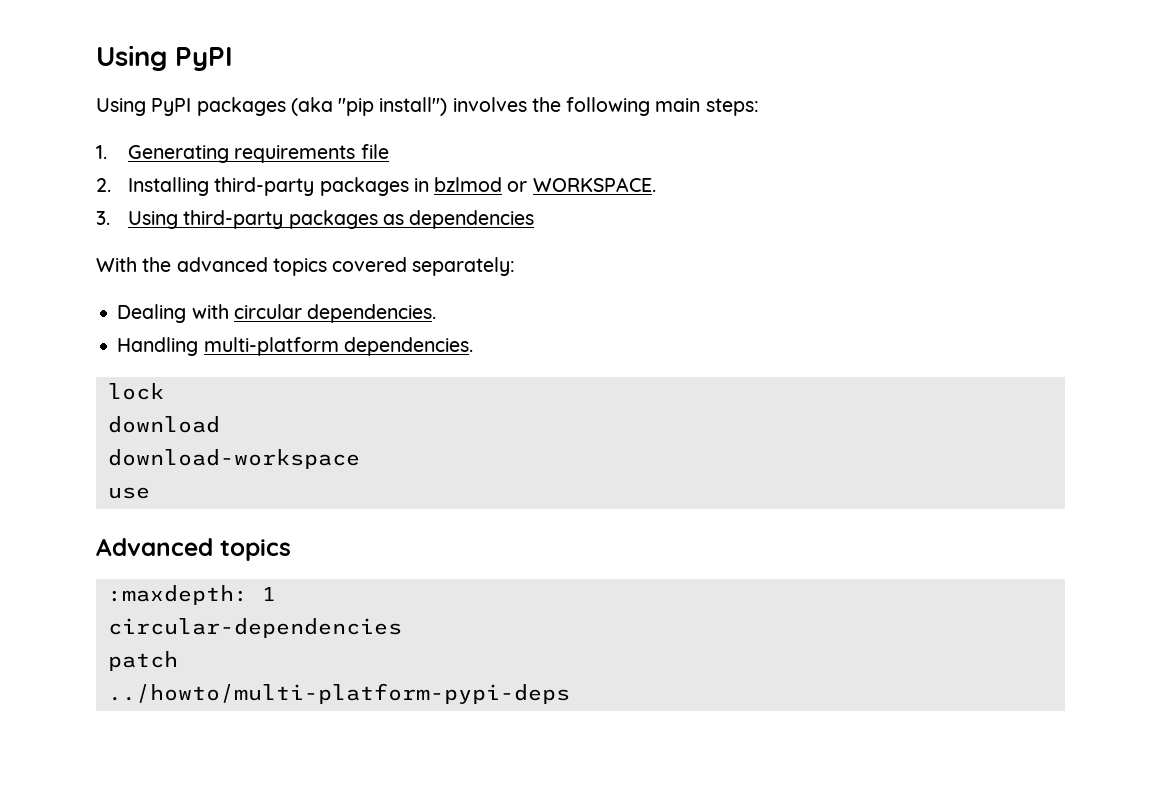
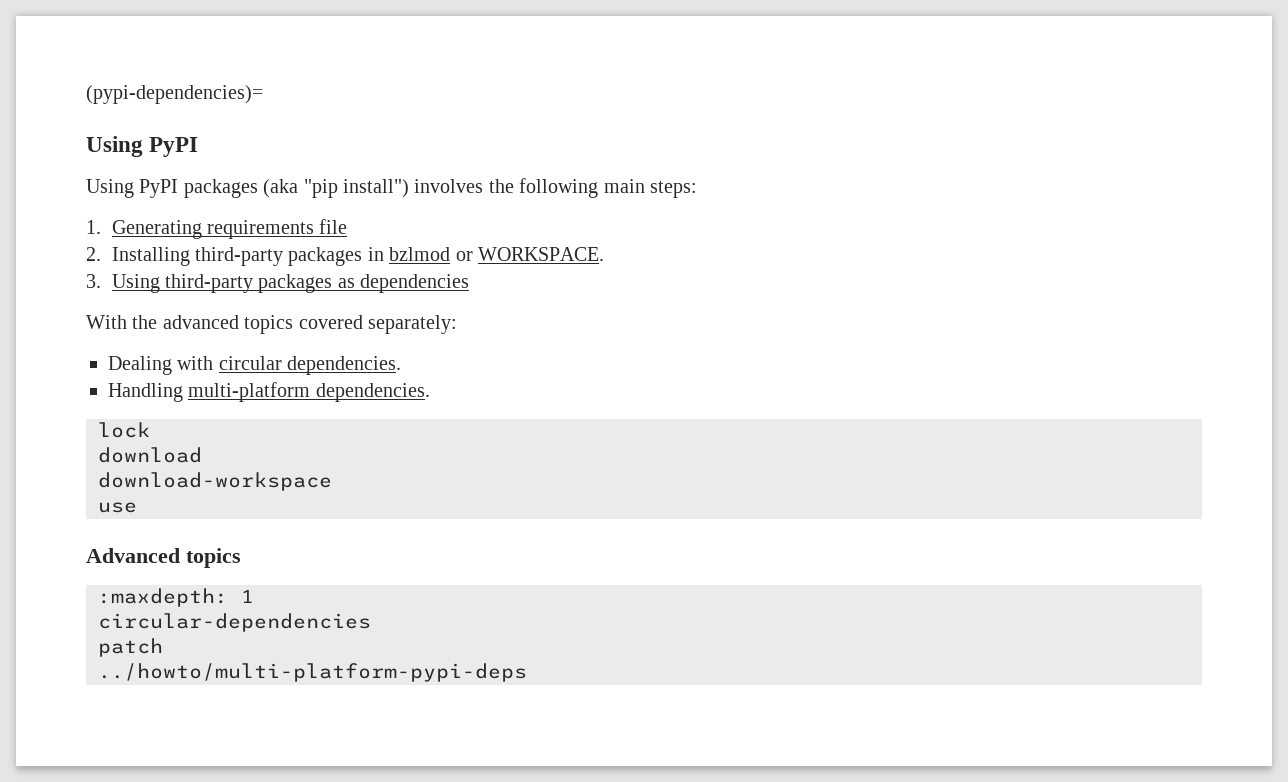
(96, 58) none -> [86,85,263,104] (pypi-dependencies)= //

